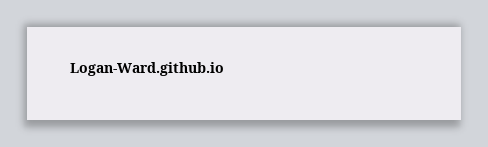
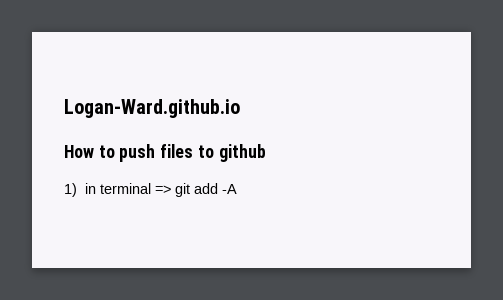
(224, 69) none -> [64,144,266,162] [64,183,237,197] // How to push files to github // 1) in terminal => git add -A

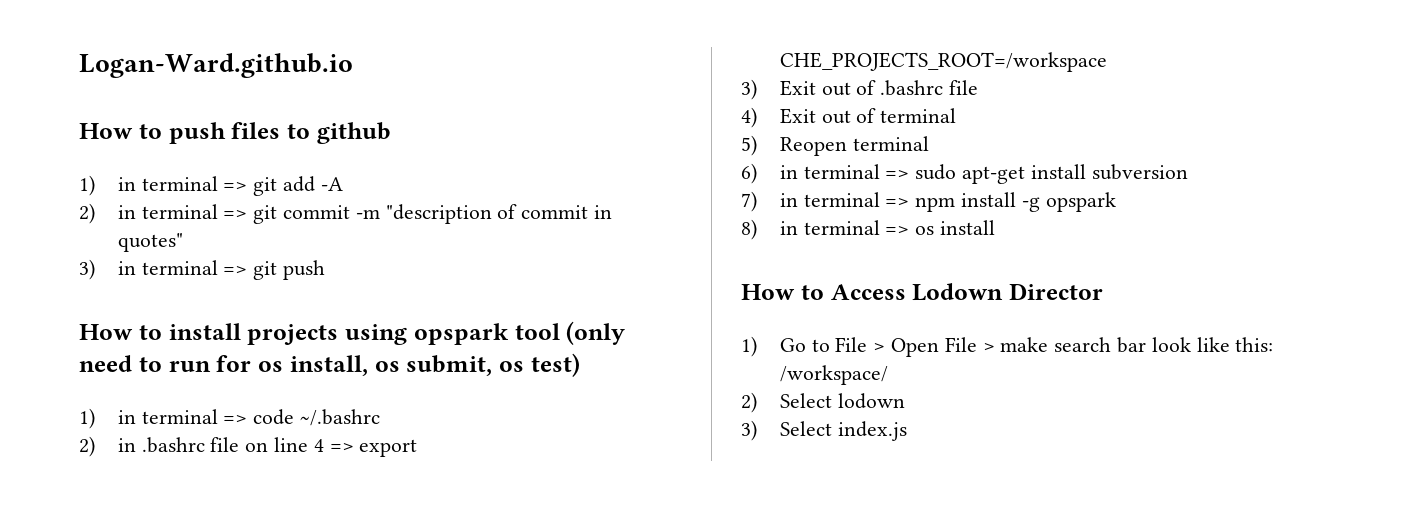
(237, 189) none -> [79,203,613,224] [117,233,183,252] [79,259,326,280] [79,321,626,345] [79,353,580,377] [79,408,381,429] [79,436,418,457] [779,52,1107,72] [741,79,979,100] [741,107,957,128] [741,135,929,156] [741,163,1188,184] [741,191,1116,212] [741,219,996,240] [741,283,1103,301] [741,336,1274,357] [779,365,888,385] [741,392,905,413] [741,420,907,441] // 2) in terminal => git commit -m "description of commit in quotes" // 3) in terminal => git push // How to install projects using opspark tool (only need to run for os install, os submit, os test) // 1) in terminal => code ~/.bashrc // 2) in .bashrc file on line 4 => export CHE_PROJECTS_ROOT=/workspace // 3) Exit out of .bashrc file // 4) Exit out of terminal // 5) Reopen terminal // 6) in terminal => sudo apt-get install subversion // 7) in terminal => npm install -g opspark // 8) in terminal => os install // How to Access Lodown Director // 1) Go to File > Open File > make search bar look like this: /workspace/ // 2) Select lodown // 3) Select index.js

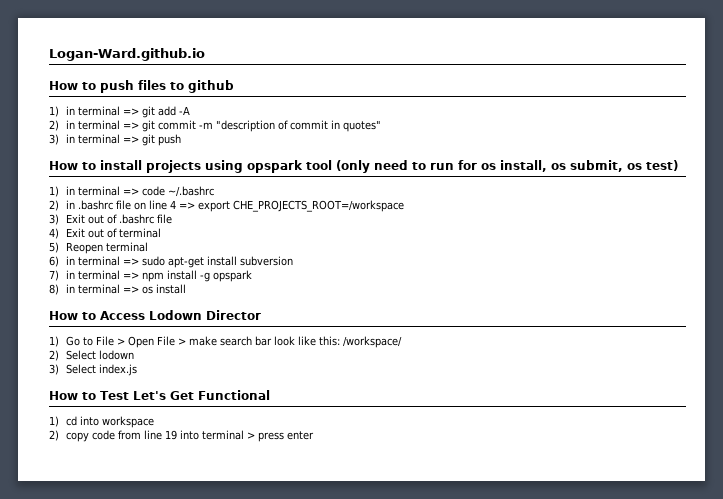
(907, 431) none -> [49,390,270,400] [49,416,155,428] [49,430,315,442] // How to Test Let's Get Functional // 1) cd into workspace // 2) copy code from line 19 into terminal > press enter

